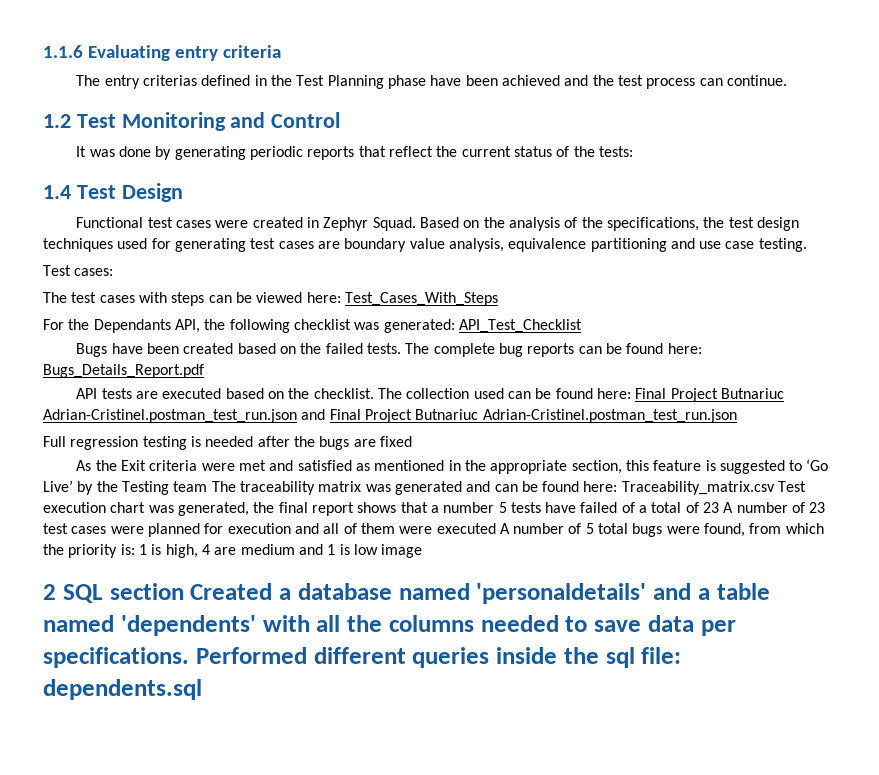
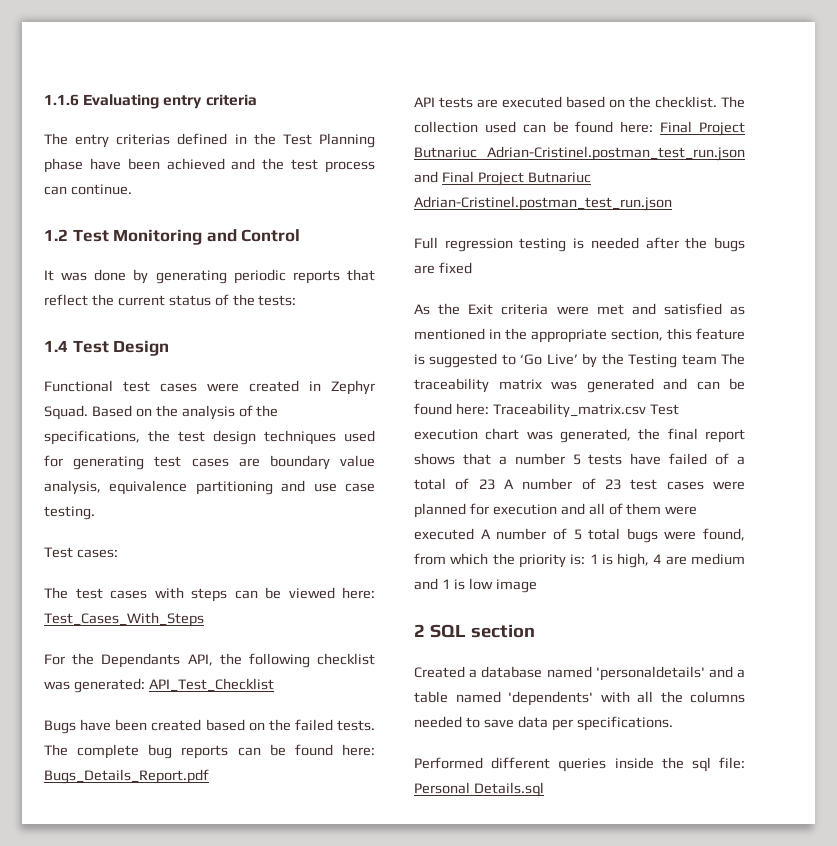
(184, 591) none -> (535, 631) //
(189, 657) none -> (673, 723) //
[43,679,202,700] dependents.sql -> [414,782,544,797] Personal Details.sql

